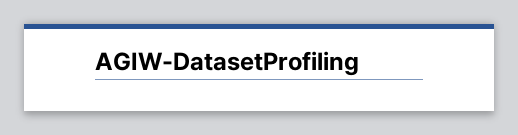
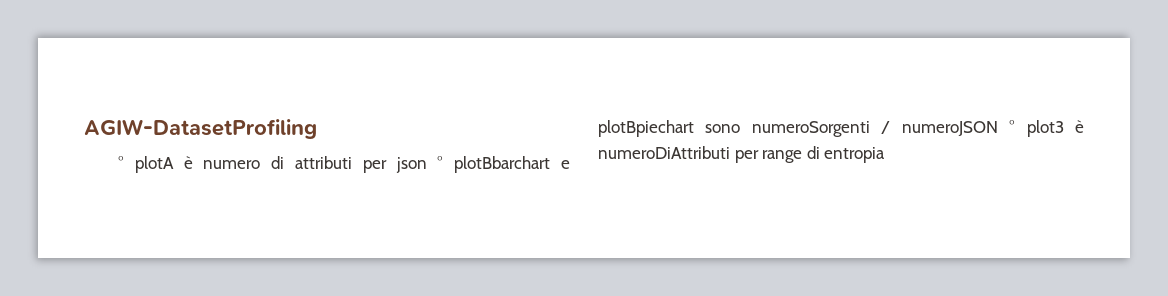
(359, 63) none -> [118,156,570,173] [598,120,1084,137] [598,146,886,163] // ° plotA è numero di attributi per json ° plotBbarchart e plotBpiechart sono numeroSorgenti / numeroJSON ° plot3 è numeroDiAttributi per range di entropia

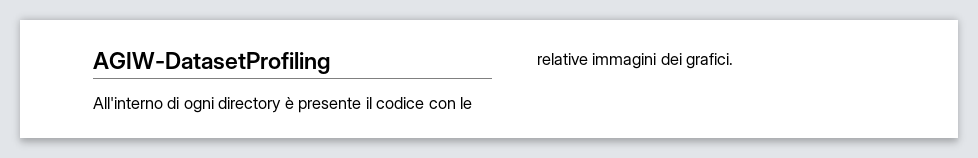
[118,156,570,173] [598,120,1084,137] [598,146,886,163] ° plotA è numero di attributi per json ° plotBbarchart e plotBpiechart sono numeroSorgenti / numeroJSON ° plot3 è numeroDiAttributi per range di entropia -> [93,97,473,113] [537,53,734,69] All'interno di ogni directory è presente il codice con le relative immagini dei grafici.

